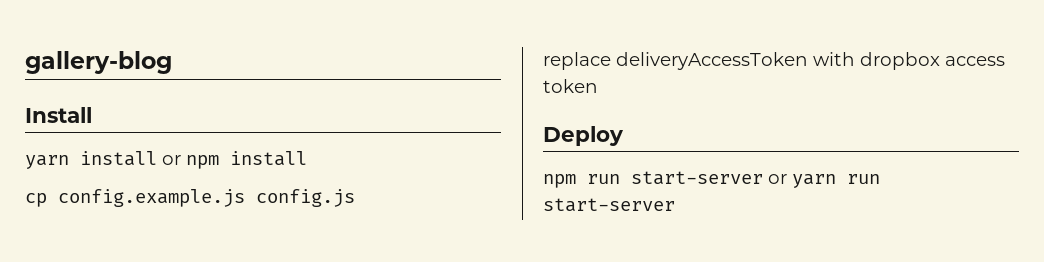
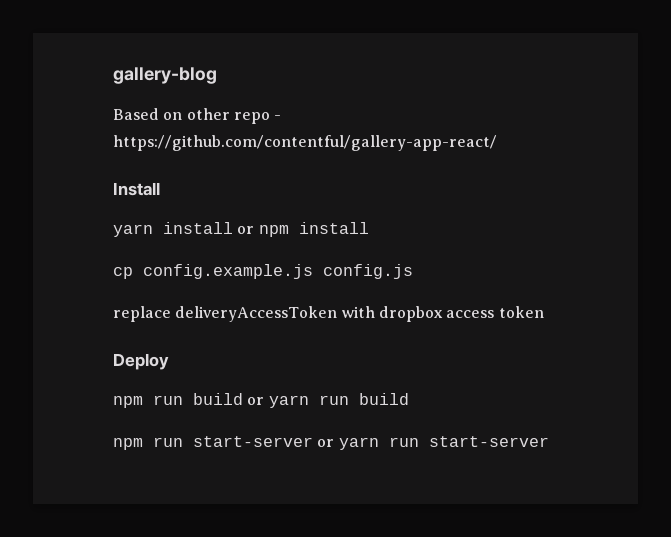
(172, 62) none -> [113,108,282,124] [113,135,497,151] // Based on other repo - https://github.com/contentful/gallery-app-react/
(624, 136) none -> [113,393,409,408] // npm run build or yarn run build

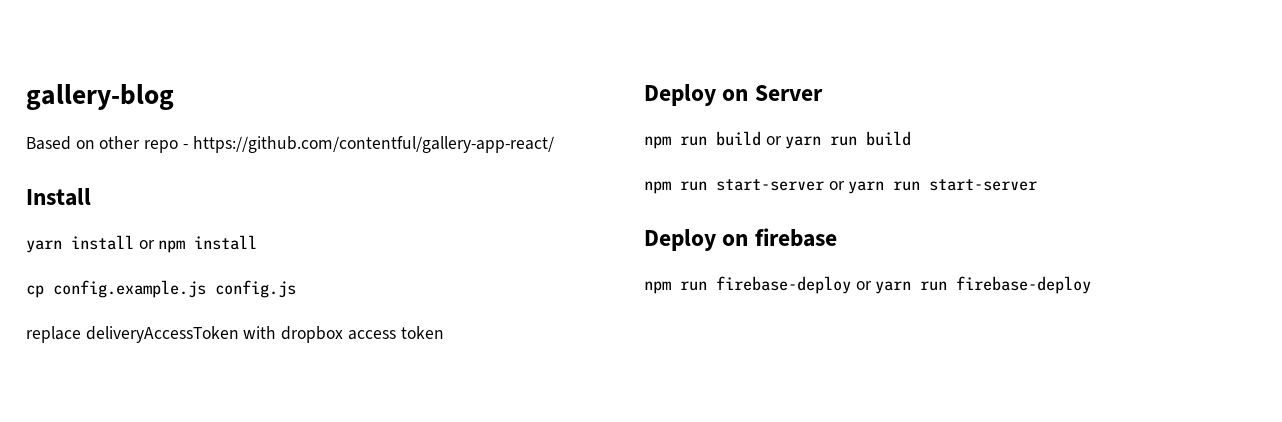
(169, 361) none -> [722,85,823,101] on Server
(549, 441) none -> [644,228,837,251] [644,276,1092,294] // Deploy on firebase // npm run firebase-deploy or yarn run firebase-deploy

